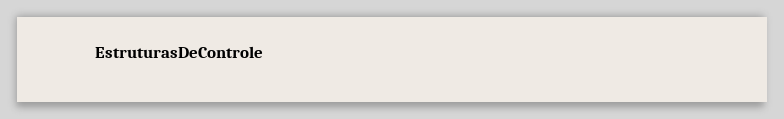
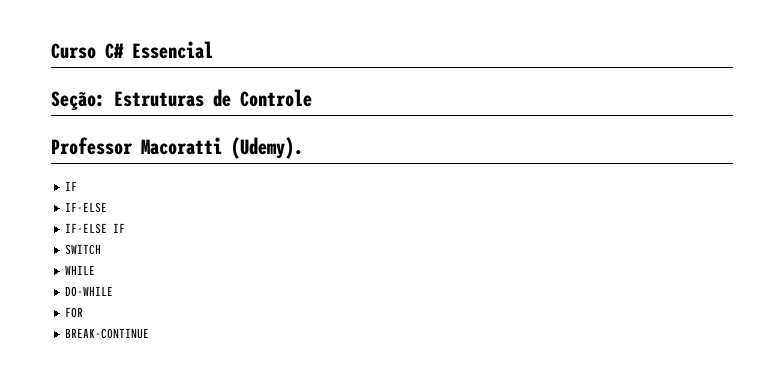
[95,46,263,58] EstruturasDeControle -> [51,41,213,59] [51,89,312,111] [51,137,303,159] [65,181,78,191] [65,202,108,213] [65,223,126,234] [65,244,102,255] [65,265,96,275] [65,286,114,297] [65,307,84,318] [65,328,150,339] Curso C# Essencial // Seção: Estruturas de Controle // Professor Macoratti (Udemy). // IF // IF-ELSE // IF-ELSE IF // SWITCH // WHILE // DO-WHILE // FOR // BREAK-CONTINUE

